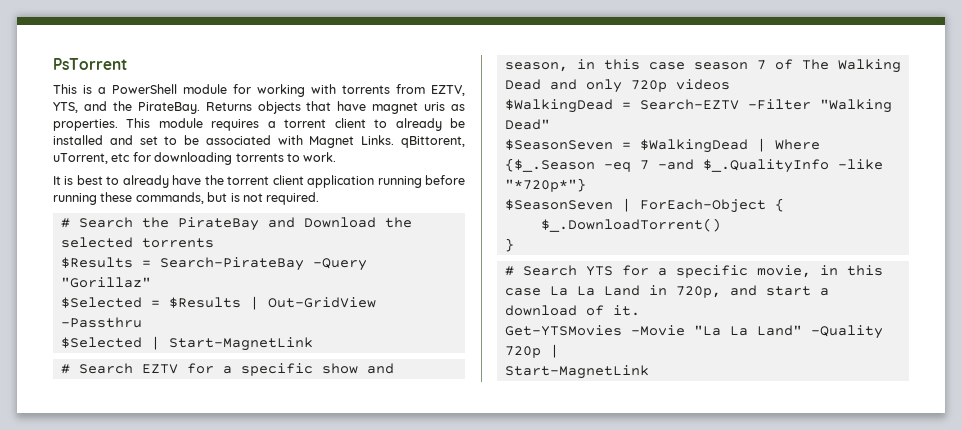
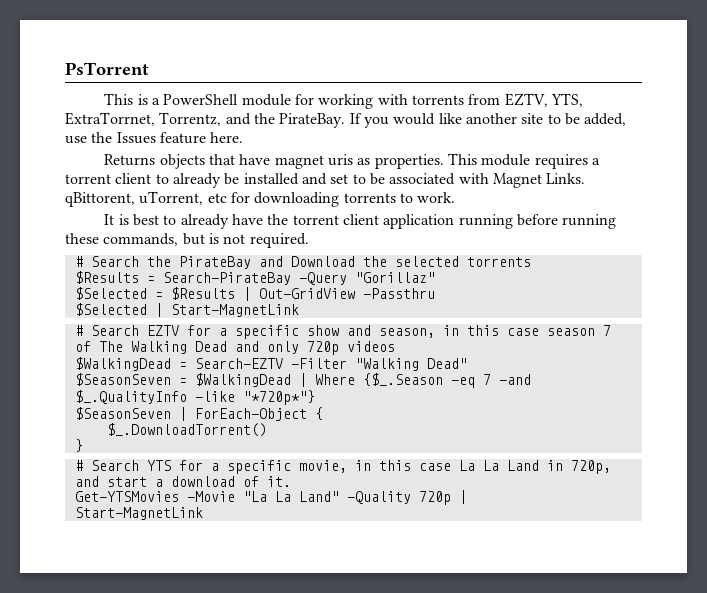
(78, 107) none -> [65,112,222,126] ExtraTorrnet, Torrentz,
(200, 108) none -> [349,113,627,128] [65,132,244,144] If you would like another site to be added, use the Issues feature here. //

